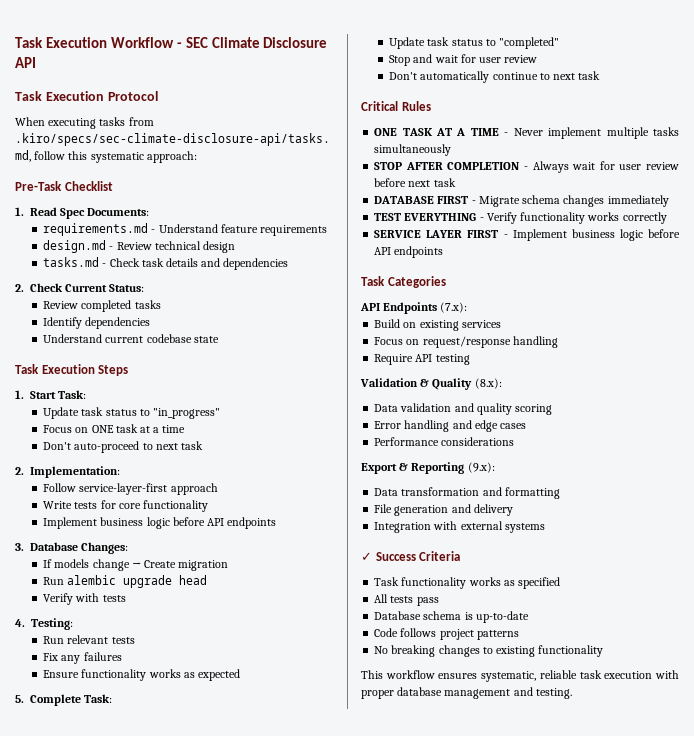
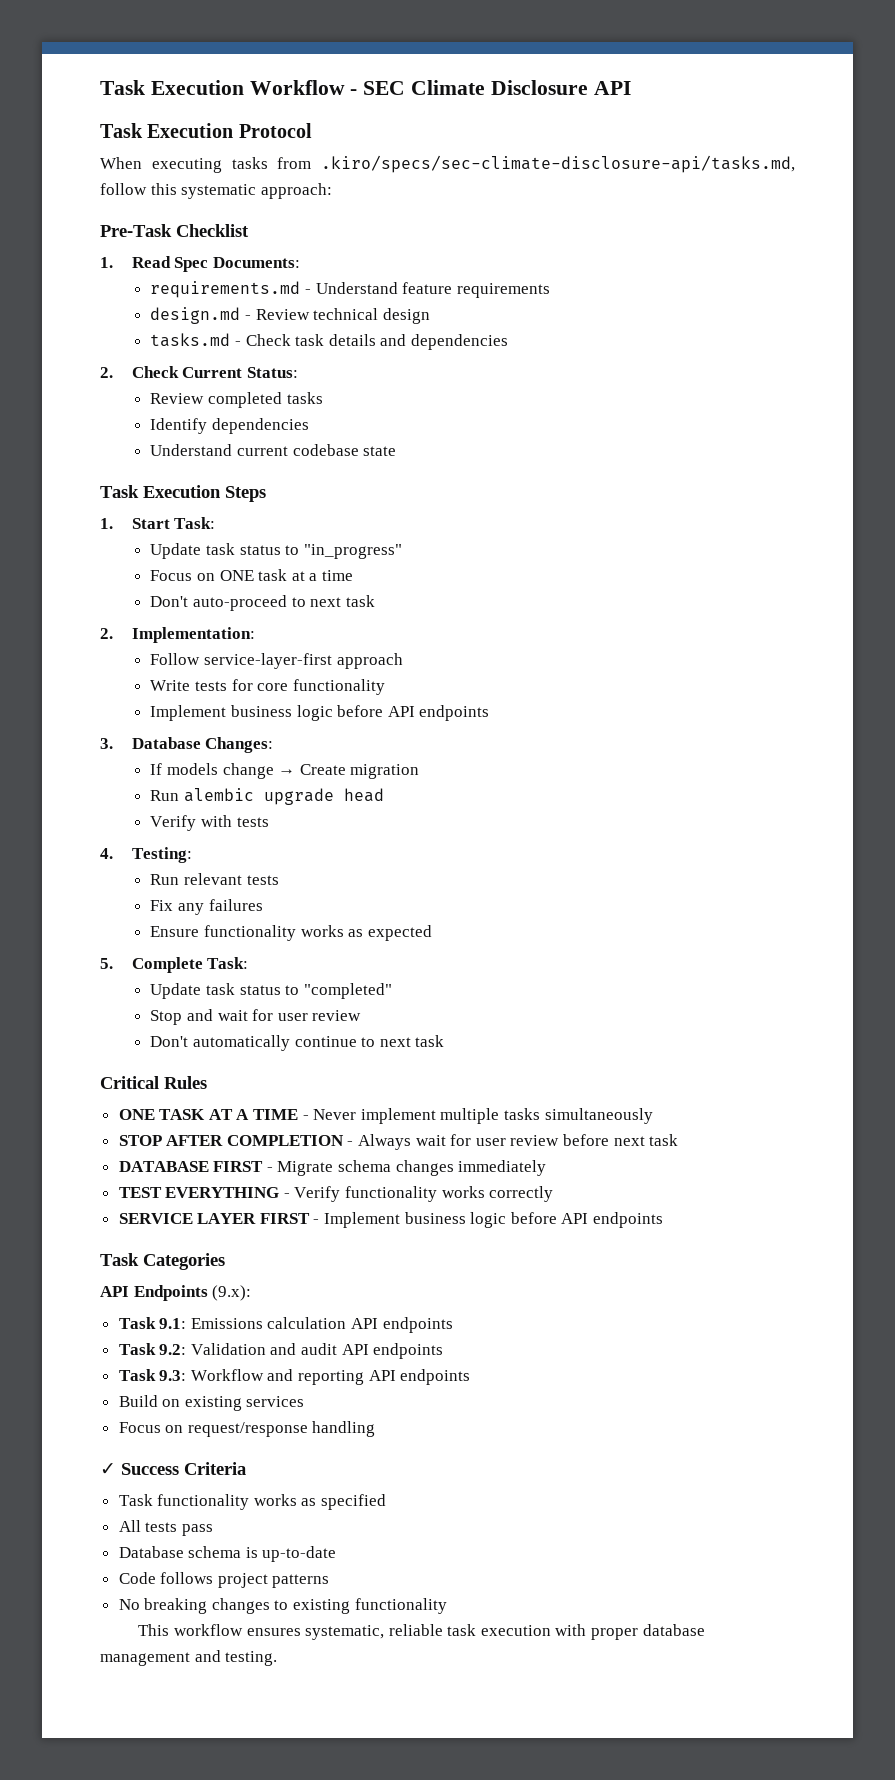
[440,302,468,313] (7.x): -> [212,1285,252,1301] [118,1317,453,1333] [118,1343,444,1359] [118,1369,471,1385] (9.x): // Task 9.1: Emissions calculation API endpoints // Task 9.2: Validation and audit API endpoints // Task 9.3: Workflow and reporting API endpoints
[374,354,470,365] [360,378,502,390] [374,403,553,415] [374,420,527,432] [374,437,515,446] [361,462,495,474] [374,487,560,499] [374,504,513,516] [374,521,545,533] // Require API testing // Validation & Quality (8.x): // Data validation and quality scoring // Error handling and edge cases // Performance considerations // Export & Reporting (9.x): // Data transformation and formatting // File generation and delivery // Integration with external systems -> (376, 1429) none

